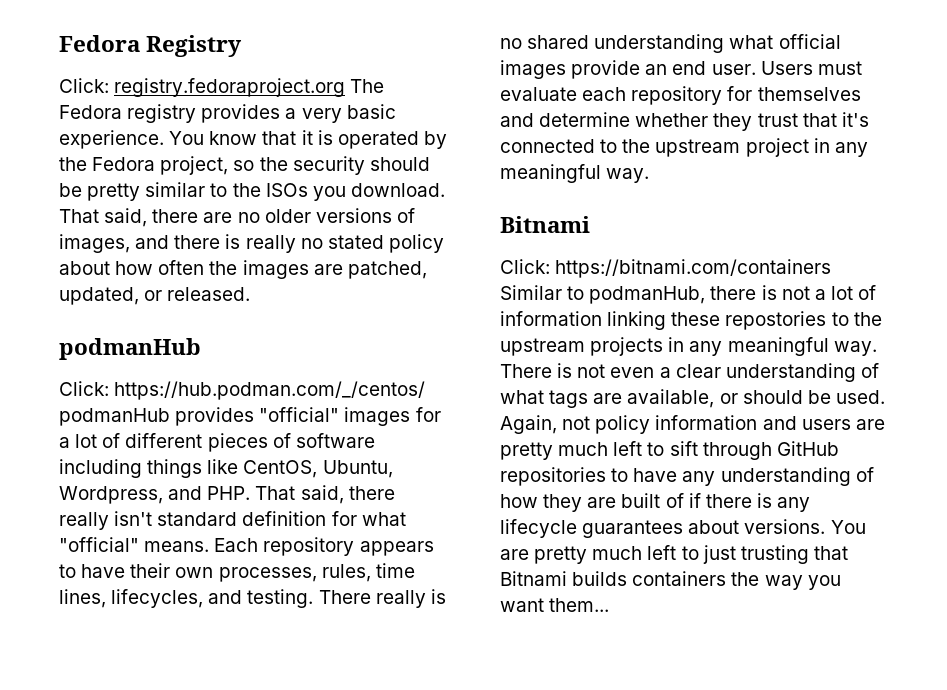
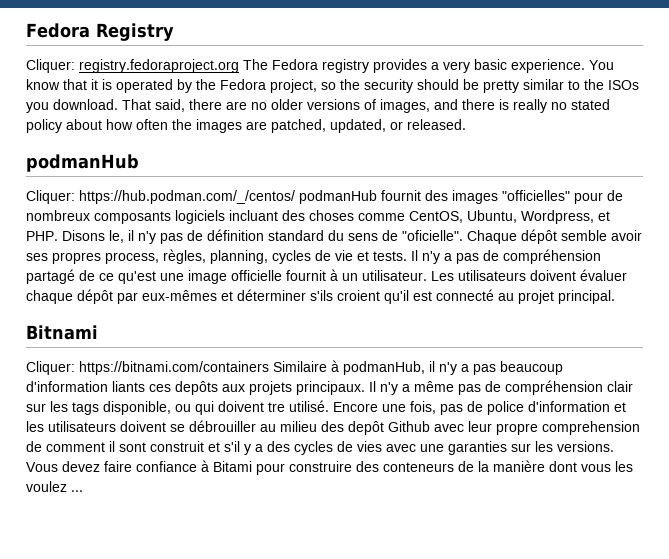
[59,78,109,93] Click: -> [26,59,75,73] Cliquer:
[59,381,109,396] Click: -> [26,190,75,204] Cliquer:
[175,407,441,426] [59,433,375,452] [59,459,393,478] [59,485,395,504] [59,511,406,530] [59,537,434,556] [59,563,415,582] [59,589,446,608] [500,34,841,53] [500,60,862,79] [500,86,861,105] [500,112,869,131] [500,138,868,157] [500,164,650,183] [500,216,590,233] [500,259,832,278] [500,285,877,304] [500,311,882,330] [500,337,877,356] [500,363,879,382] [500,389,885,408] [500,415,885,434] [500,441,839,460] [500,467,874,486] [500,493,811,512] [500,519,866,538] [500,545,848,564] [500,571,841,590] [500,598,610,612] provides "official" images for a lot of different pieces of software including things like CentOS, Ubuntu, Wordpress, and PHP. That said, there really isn't standard definition for what "official" means. Each repository appears to have their own processes, rules, time lines, lifecycles, and testing. There really is no shared understanding what official images provide an end user. Users must evaluate each repository for themselves and determine whether they trust that it's connected to the upstream project in any meaningful way. // Bitnami // Click: https://bitnami.com/containers Similar to podmanHub, there is not a lot of information linking these repostories to the upstream projects in any meaningful way. There is not even a clear understanding of what tags are available, or should be used. Again, not policy information and users are pretty much left to sift through GitHub repositories to have any understanding of how they are built of if there is any lifecycle guarantees about versions. You are pretty much left to just trusting that Bitnami builds containers the way you want them... -> [381,190,623,204] [26,210,610,224] [26,229,642,244] [26,249,601,264] [26,269,627,284] [26,289,615,304] [26,325,98,340] [26,360,563,375] [26,380,633,395] [26,400,626,415] [26,420,640,435] [26,441,614,455] [26,460,633,475] [26,481,83,492] fournit des images "officielles" pour de nombreux composants logiciels incluant des choses comme CentOS, Ubuntu, Wordpress, et PHP. Disons le, il n'y pas de définition standard du sens de "oficielle". Chaque dépôt semble avoir ses propres process, règles, planning, cycles de vie et tests. Il n'y a pas de compréhension partagé de ce qu'est une image officielle fournit à un utilisateur. Les utilisateurs doivent évaluer chaque dépôt par eux-mêmes et déterminer s'ils croient qu'il est connecté au projet principal. // Bitnami // Cliquer: https://bitnami.com/containers Similaire à podmanHub, il n'y a pas beaucoup d'information liants ces depôts aux projets principaux. Il n'y a même pas de compréhension clair sur les tags disponible, ou qui doivent tre utilisé. Encore une fois, pas de police d'information et les utilisateurs doivent se débrouiller au milieu des depôt Github avec leur propre comprehension de comment il sont construit et s'il y a des cycles de vies avec une garanties sur les versions. Vous devez faire confiance à Bitami pour construire des conteneurs de la manière dont vous les voulez ...

